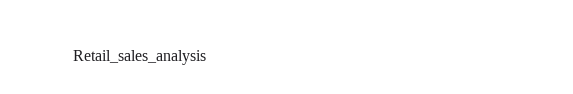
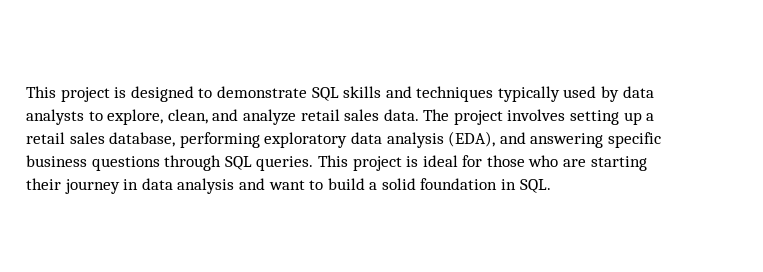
[73,50,206,65] Retail_sales_analysis -> [26,86,654,102] [26,109,655,125] [26,131,661,148] [26,155,647,171] [26,178,551,194] This project is designed to demonstrate SQL skills and techniques typically used by data analysts to explore, clean, and analyze retail sales data. The project involves setting up a retail sales database, performing exploratory data analysis (EDA), and answering specific business questions through SQL queries. This project is ideal for those who are starting their journey in data analysis and want to build a solid foundation in SQL.

